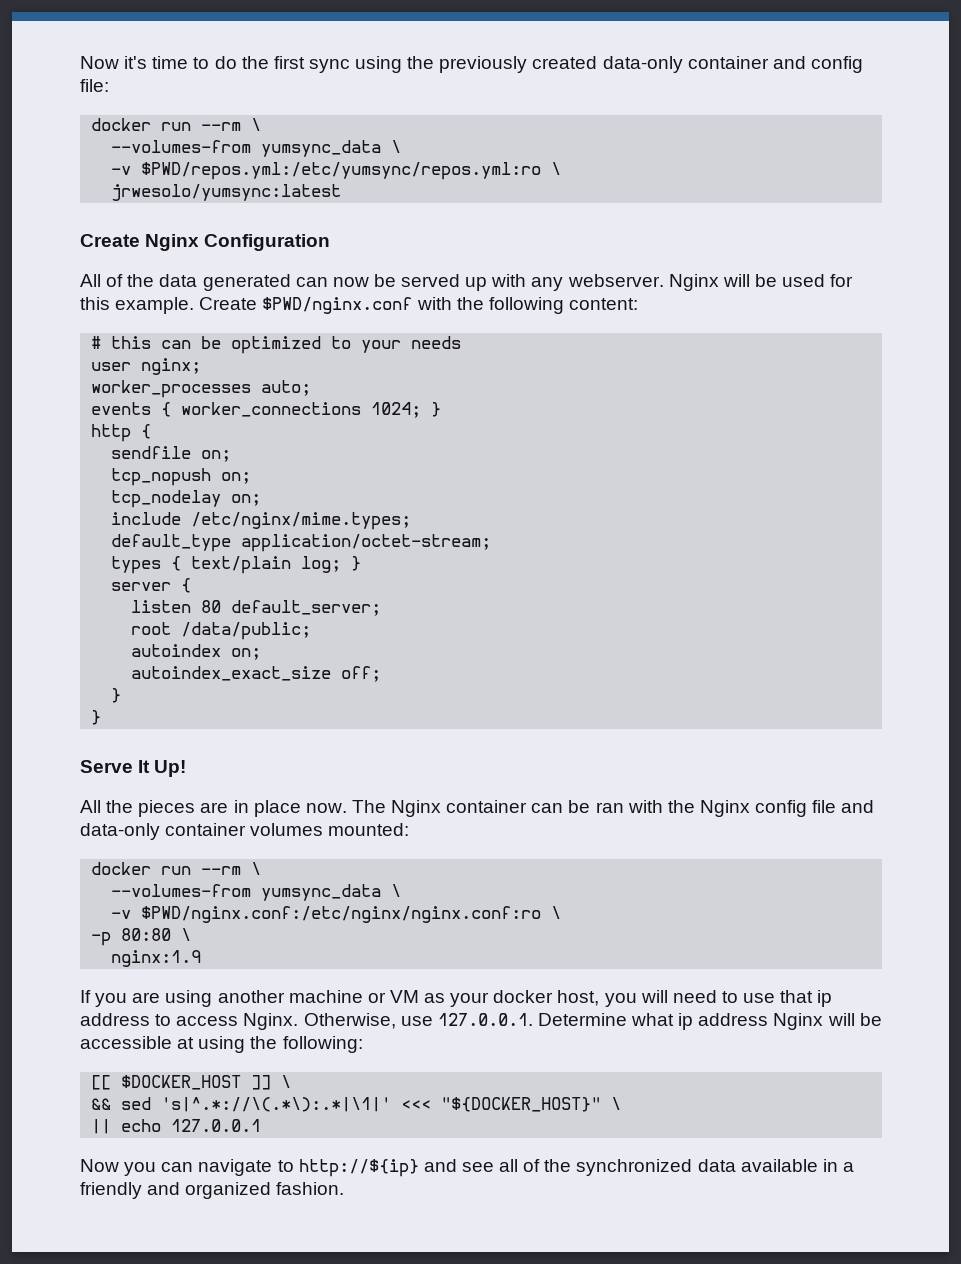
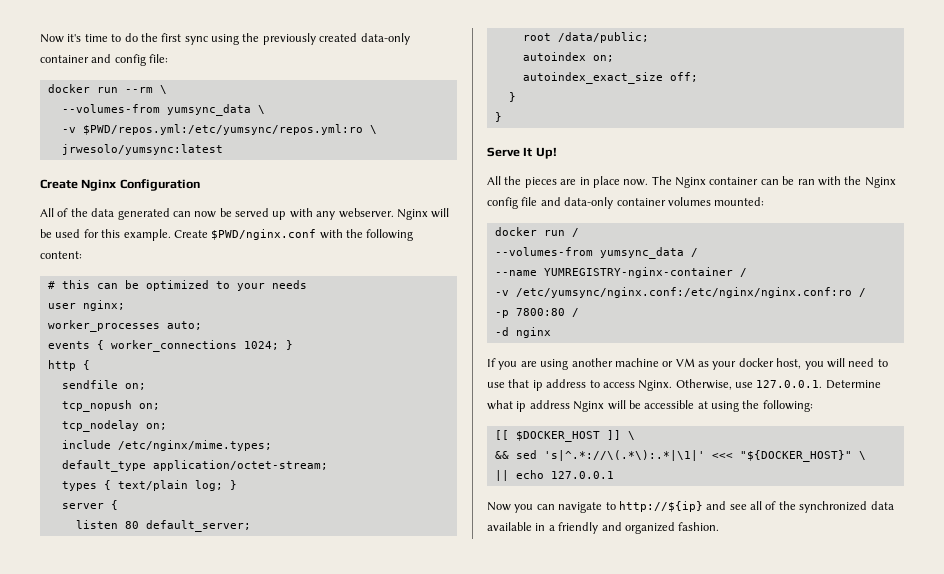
[201,862,262,875] [111,884,402,901] [111,906,562,923] --rm \ // --volumes-from yumsync_data \ // -v $PWD/nginx.conf:/etc/nginx/nginx.conf:ro \ -> [571,228,579,237] [494,247,698,259] [494,267,747,278] [494,287,866,298] / // --volumes-from yumsync_data / // --name YUMREGISTRY-nginx-container / // -v /etc/yumsync/nginx.conf:/etc/nginx/nginx.conf:ro /
[121,928,192,941] [111,950,202,967] 80:80 \ // nginx:1.9 -> [515,308,579,317] [494,327,551,338] 7800:80 / // -d nginx

